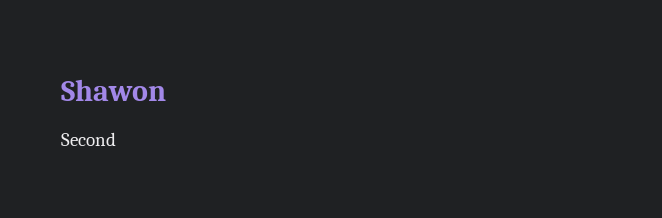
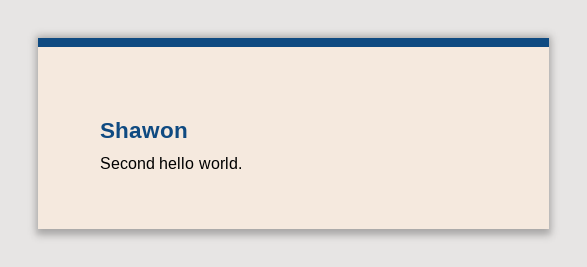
(116, 139) none -> [159,157,242,169] hello world.

